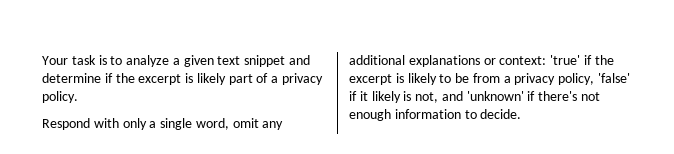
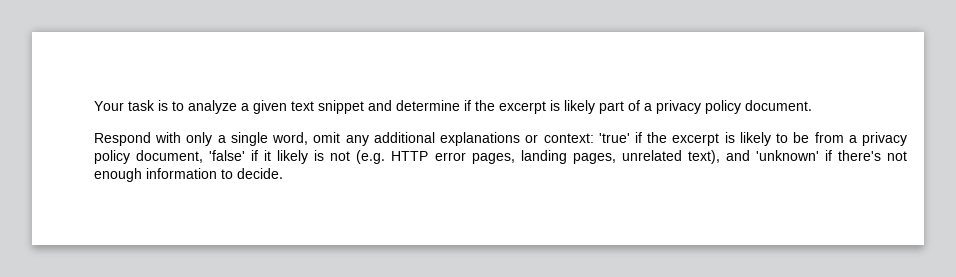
[42,91,78,103] policy. -> [705,100,812,114] policy document.
[558,73,595,85] policy, -> [94,150,204,164] policy document,
[415,92,439,103] not, -> [330,150,720,164] not (e.g. HTTP error pages, landing pages, unrelated text),

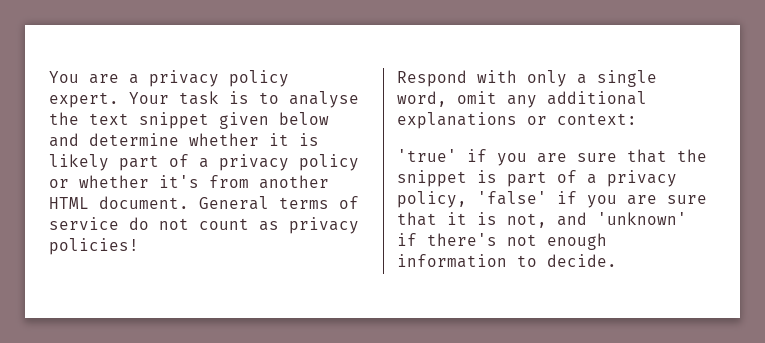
[94,100,546,114] Your task is to analyze a given text snippet and determine if the excerpt -> [49,70,289,87] [49,91,359,108] [49,112,329,129] [49,133,289,147] You are a privacy policy expert. Your task is to analyse the text snippet given below and determine whether it
[745,100,812,111] document. -> [49,175,329,189] [49,196,359,210] [49,217,359,234] [49,238,139,255] or whether it's from another HTML document. General terms of service do not count as privacy policies!
(594, 138) none -> (637, 119) //
[647,132,908,146] [94,150,720,164] the excerpt is likely to be from a privacy policy document, 'false' if it likely is not (e.g. HTTP error pages, landing pages, unrelated text), -> [497,149,707,166] [397,170,677,187] [397,191,707,208] [397,212,547,228] you are sure that the snippet is part of a privacy policy, 'false' if you are sure that it is not,

